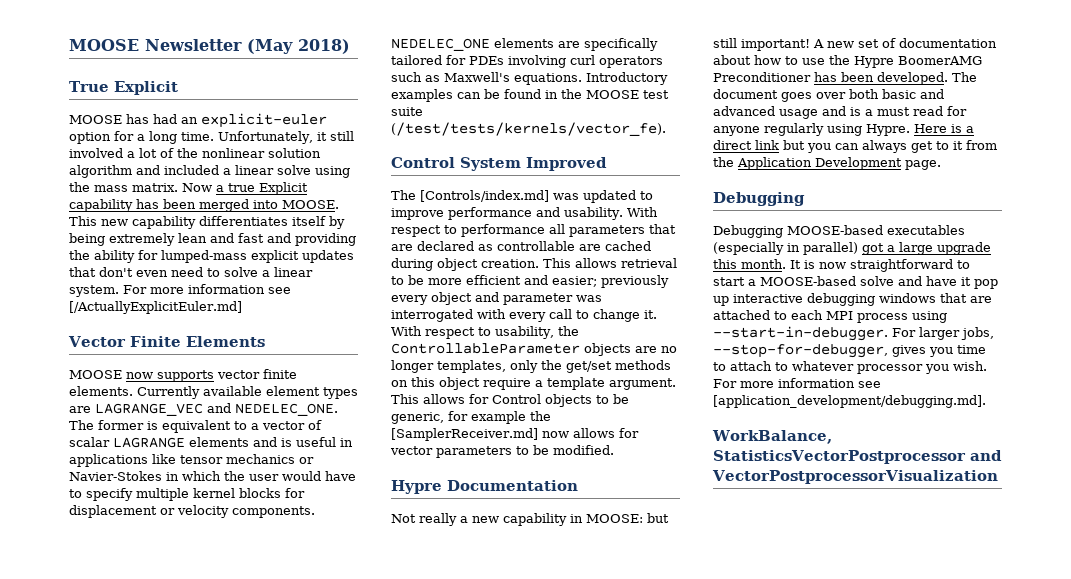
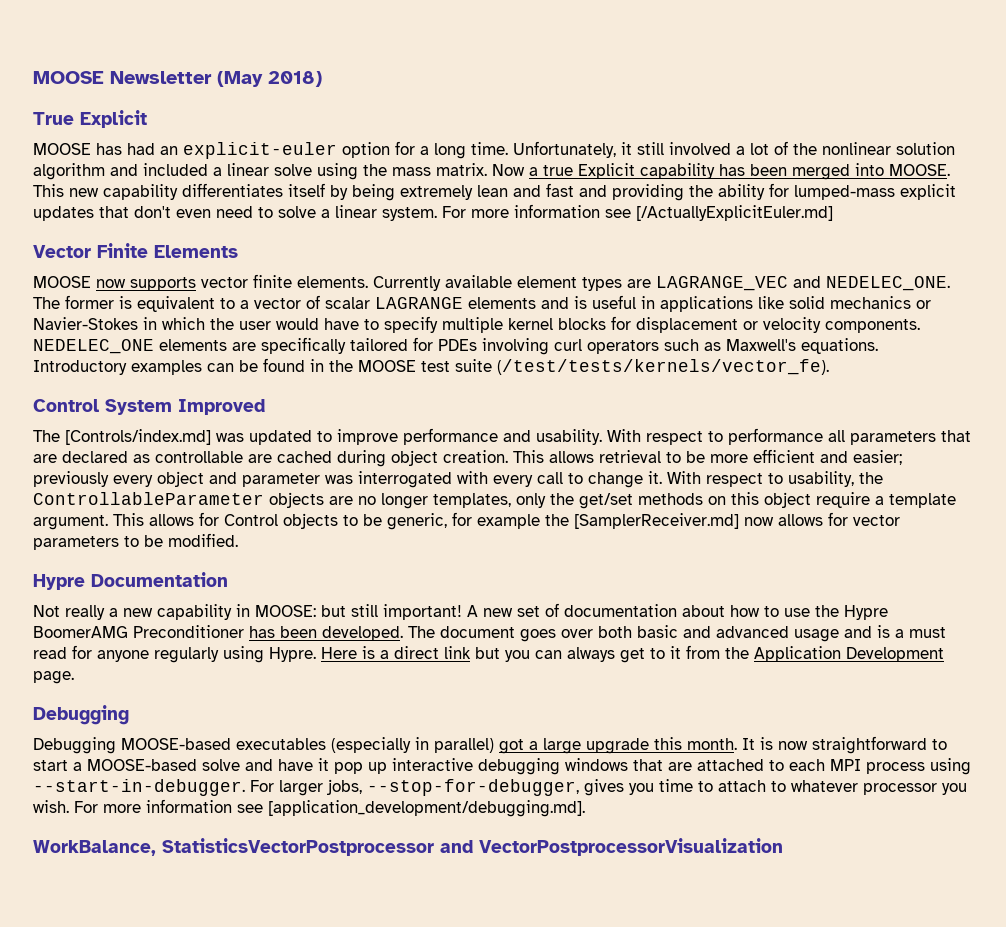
[180,455,223,464] tensor -> [789,296,825,309] solid

